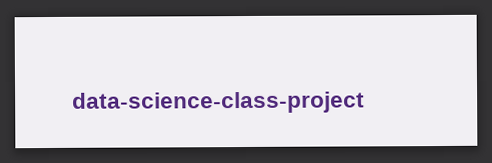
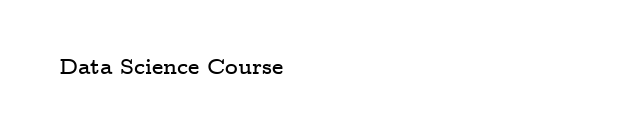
[72,91,365,114] data-science-class-project -> [59,59,283,74] Data Science Course

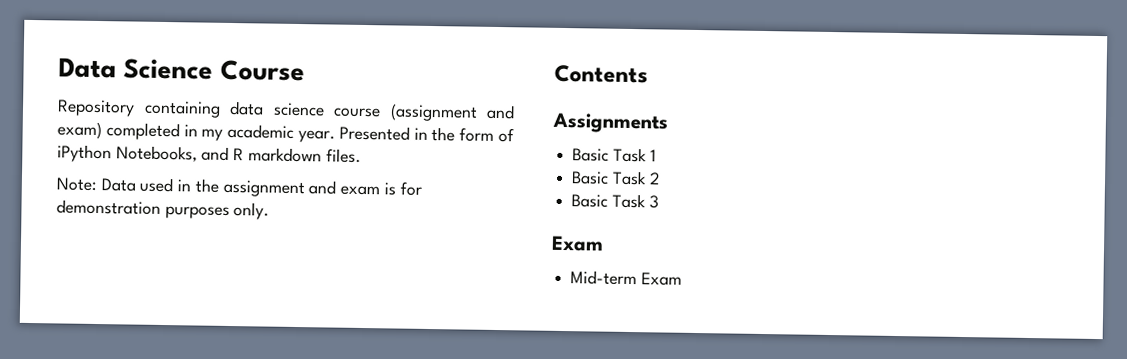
(283, 66) none -> [57,99,515,122] [57,121,515,143] [57,144,361,163] [56,177,422,198] [56,199,270,220] [554,64,648,84] [552,112,668,134] [572,147,656,163] [571,170,660,186] [571,193,659,209] [551,235,604,252] [570,270,682,286] // Repository containing data science course (assignment and exam) completed in my academic year. Presented in the form of iPython Notebooks, and R markdown files. // Note: Data used in the assignment and exam is for demonstration purposes only. // Contents // Assignments // Basic Task 1 // Basic Task 2 // Basic Task 3 // Exam // Mid-term Exam

